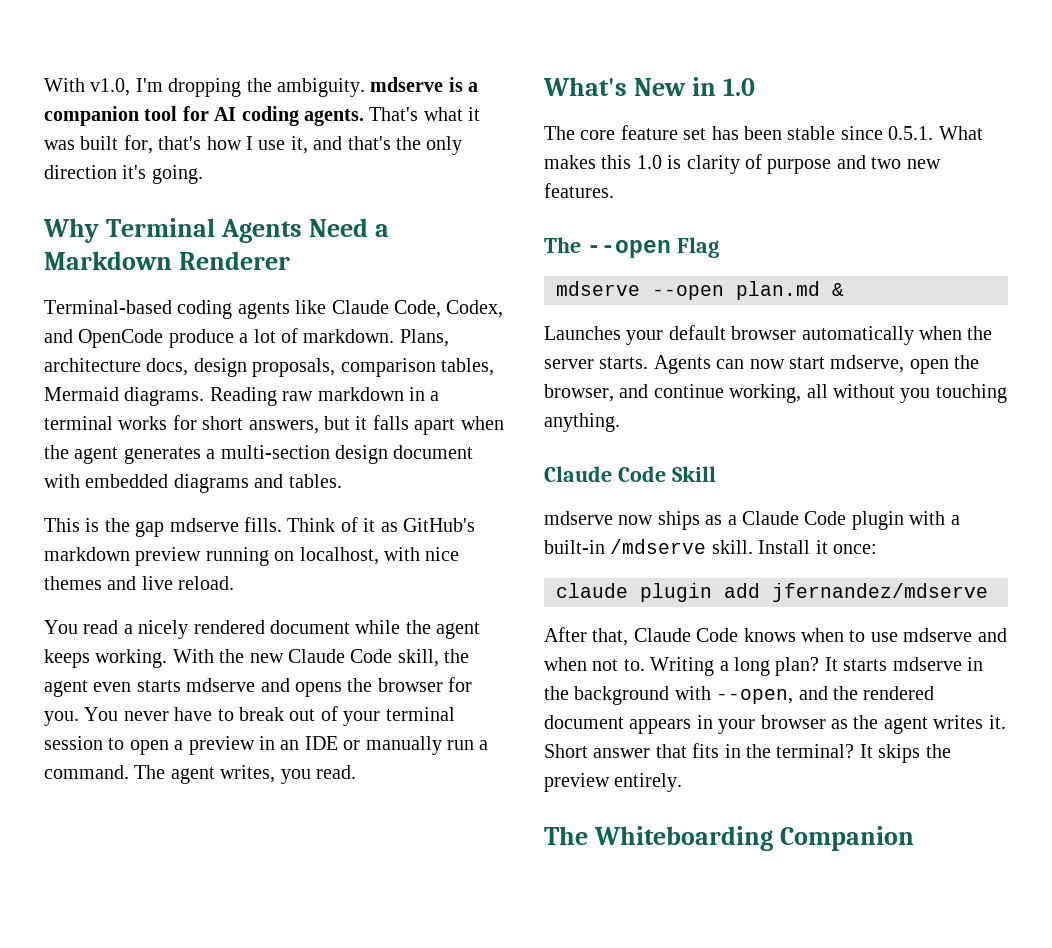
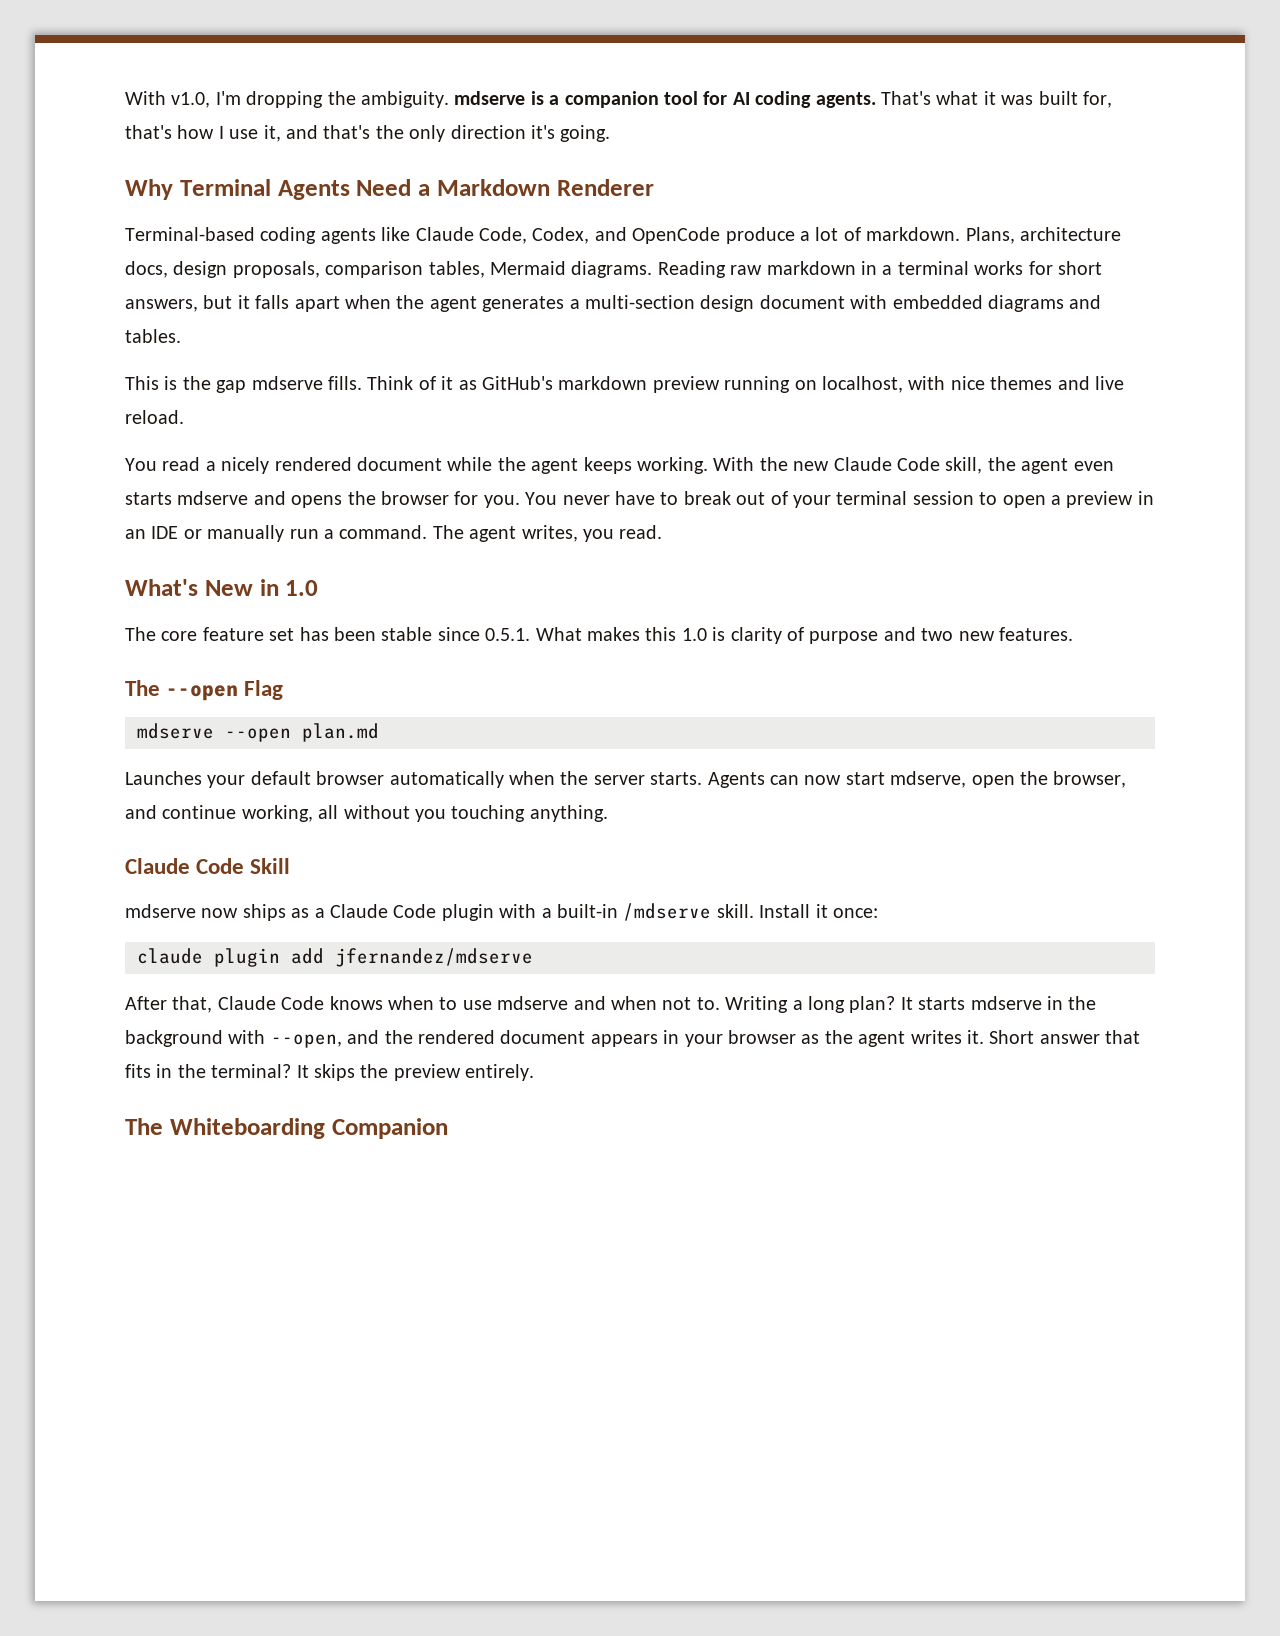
[832,283,844,296] & -> (379, 732) none

